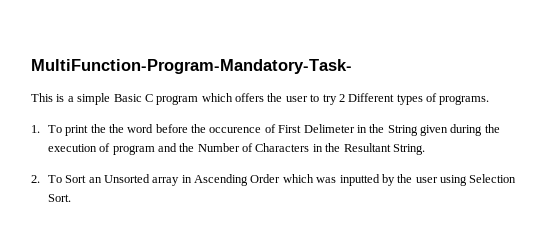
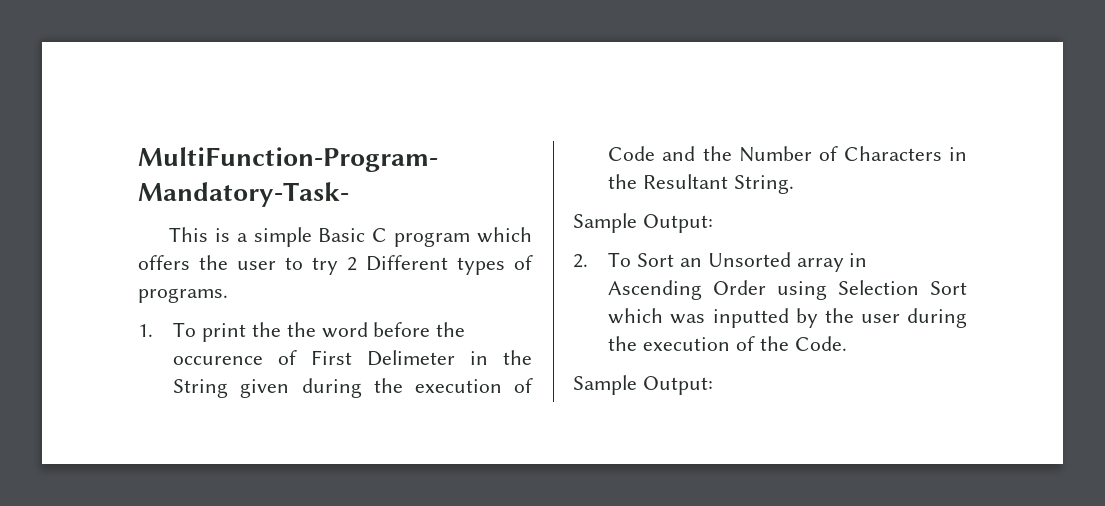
[112,145,155,155] program -> [608,146,656,161] Code
(425, 149) none -> [573,213,713,233] // Sample Output:
(281, 178) none -> [777,280,967,300] using Selection Sort
[439,174,517,186] [47,194,71,202] using Selection Sort. -> [907,308,967,328] [608,336,847,351] [573,375,713,395] during the execution of the Code. // Sample Output:

